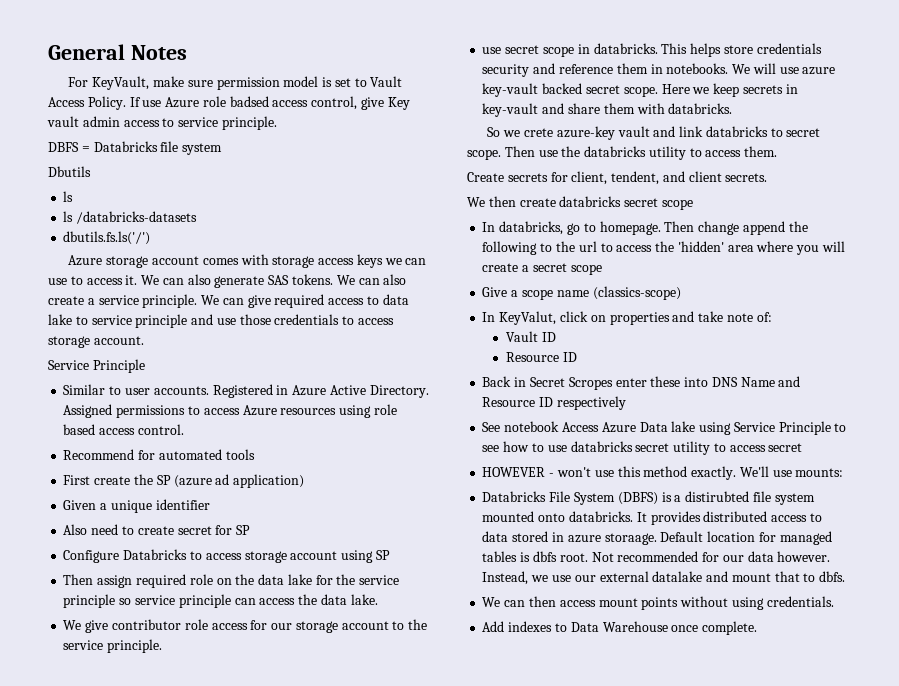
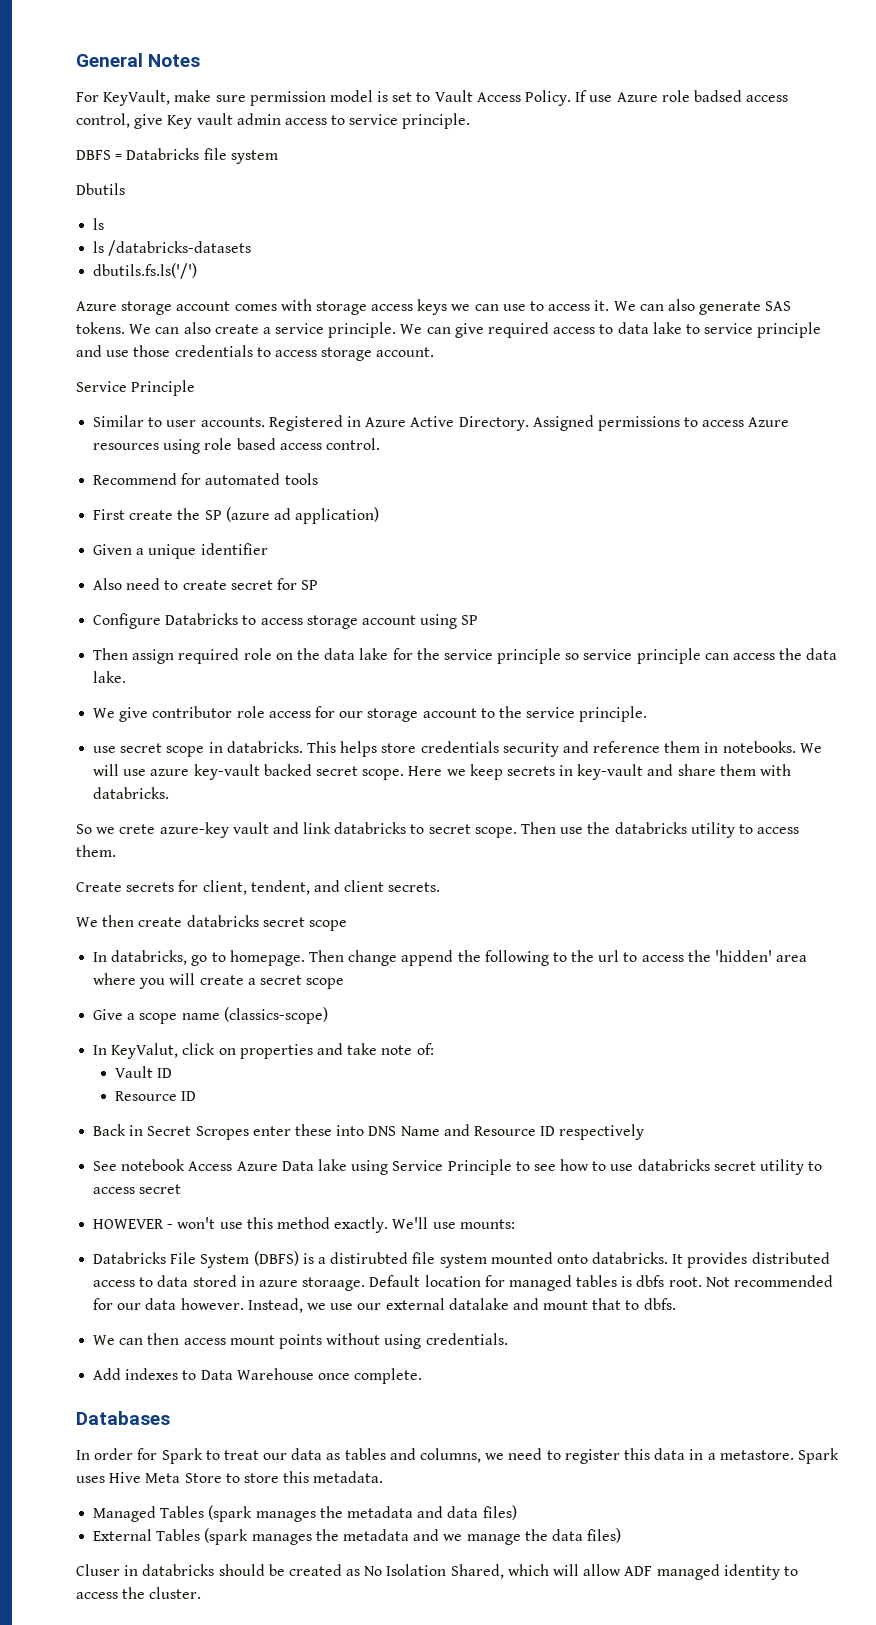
(758, 628) none -> [76,1411,170,1425] [76,1448,839,1464] [76,1471,384,1483] [93,1505,517,1522] [93,1528,622,1545] [76,1564,798,1580] [76,1587,202,1599] // Databases // In order for Spark to treat our data as tables and columns, we need to register this data in a metastore. Spark uses Hive Meta Store to store this metadata. // Managed Tables (spark manages the metadata and data files) // External Tables (spark manages the metadata and we manage the data files) // Cluser in databricks should be created as No Isolation Shared, which will allow ADF managed identity to access the cluster.

